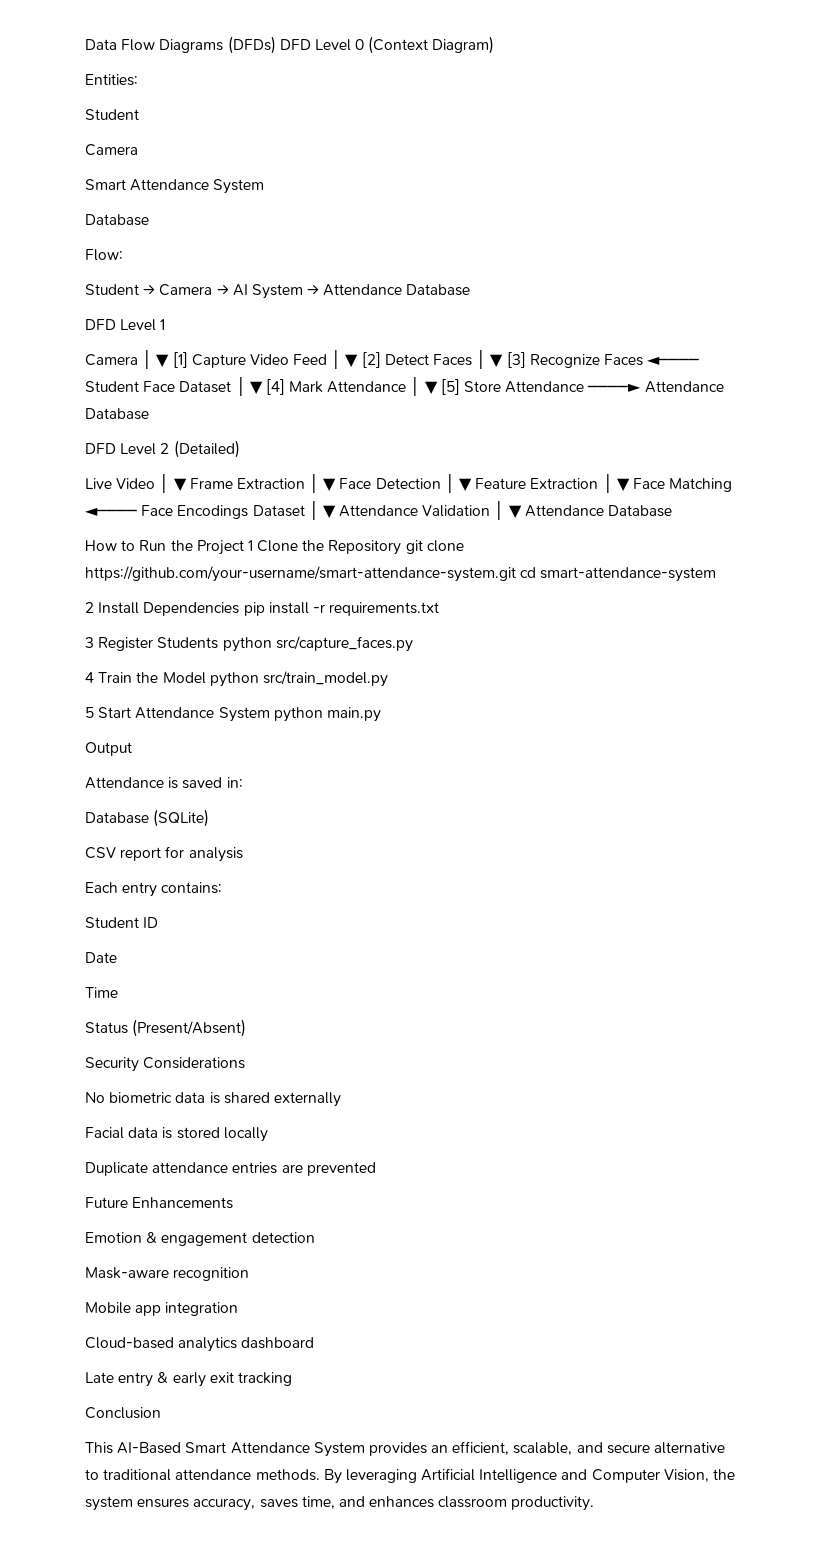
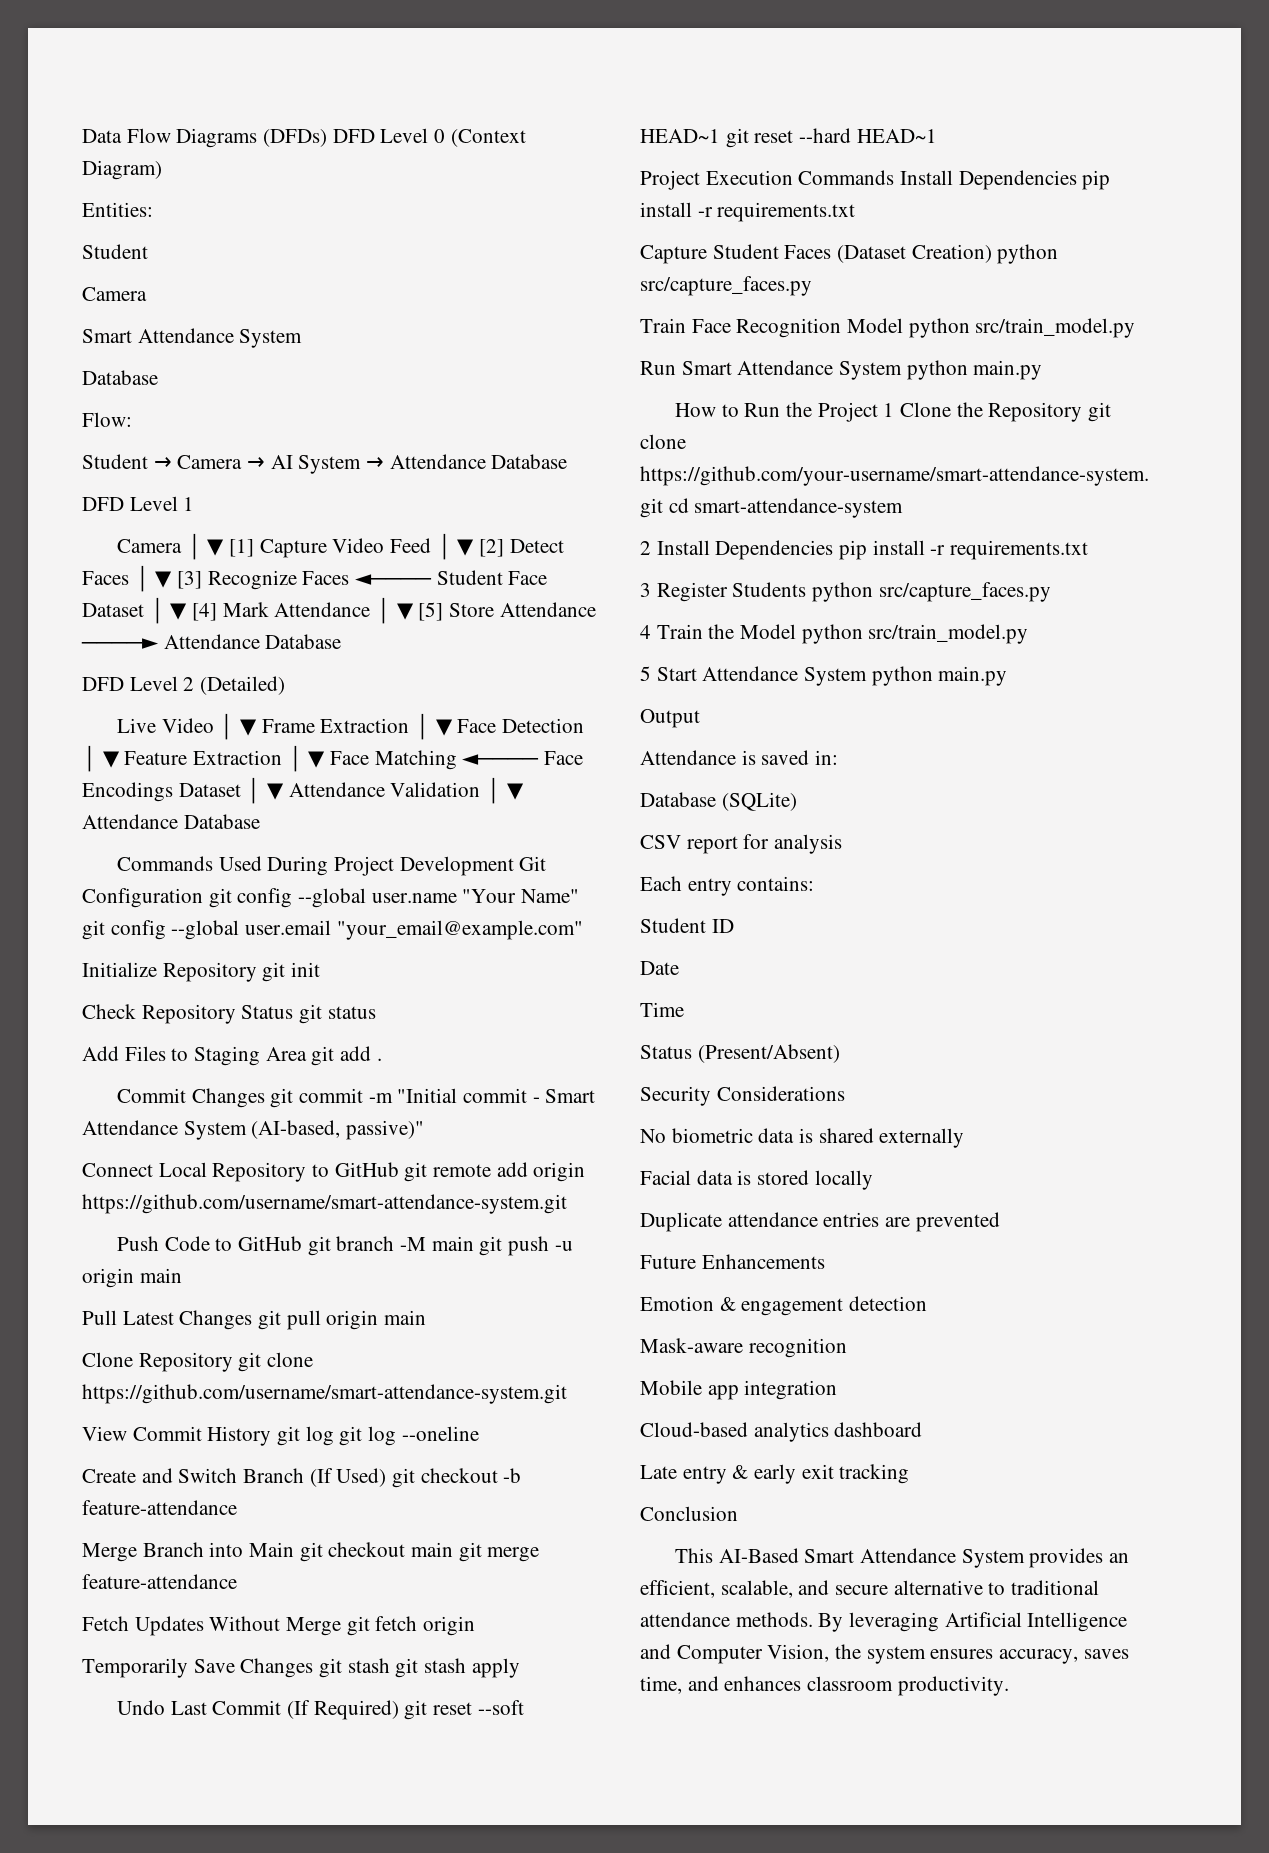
(673, 511) none -> [116,856,547,876] [82,888,580,908] [82,920,583,940] [82,962,321,982] [82,1004,376,1024] [82,1046,382,1066] [116,1088,596,1108] [82,1120,425,1140] [82,1162,586,1182] [82,1194,567,1214] [116,1236,573,1256] [82,1268,182,1288] [82,1310,427,1330] [82,1352,314,1372] [82,1384,567,1404] [82,1426,479,1446] [82,1468,522,1488] [82,1500,237,1515] [82,1542,540,1562] [82,1574,237,1589] [82,1616,476,1636] [82,1658,520,1678] [116,1700,524,1720] [640,128,937,148] [640,170,1111,190] [640,202,856,222] [640,244,1059,264] [640,276,812,296] [640,318,1136,338] [640,360,1043,380] // Commands Used During Project Development Git Configuration git config --global user.name "Your Name" git config --global user.email "your_email@example.com" // Initialize Repository git init // Check Repository Status git status // Add Files to Staging Area git add . // Commit Changes git commit -m "Initial commit - Smart Attendance System (AI-based, passive)" // Connect Local Repository to GitHub git remote add origin https://github.com/username/smart-attendance-system.git // Push Code to GitHub git branch -M main git push -u origin main // Pull Latest Changes git pull origin main // Clone Repository git clone https://github.com/username/smart-attendance-system.git // View Commit History git log git log --oneline // Create and Switch Branch (If Used) git checkout -b feature-attendance // Merge Branch into Main git checkout main git merge feature-attendance // Fetch Updates Without Merge git fetch origin // Temporarily Save Changes git stash git stash apply // Undo Last Commit (If Required) git reset --soft HEAD~1 git reset --hard HEAD~1 // Project Execution Commands Install Dependencies pip install -r requirements.txt // Capture Student Faces (Dataset Creation) python src/capture_faces.py // Train Face Recognition Model python src/train_model.py // Run Smart Attendance System python main.py

